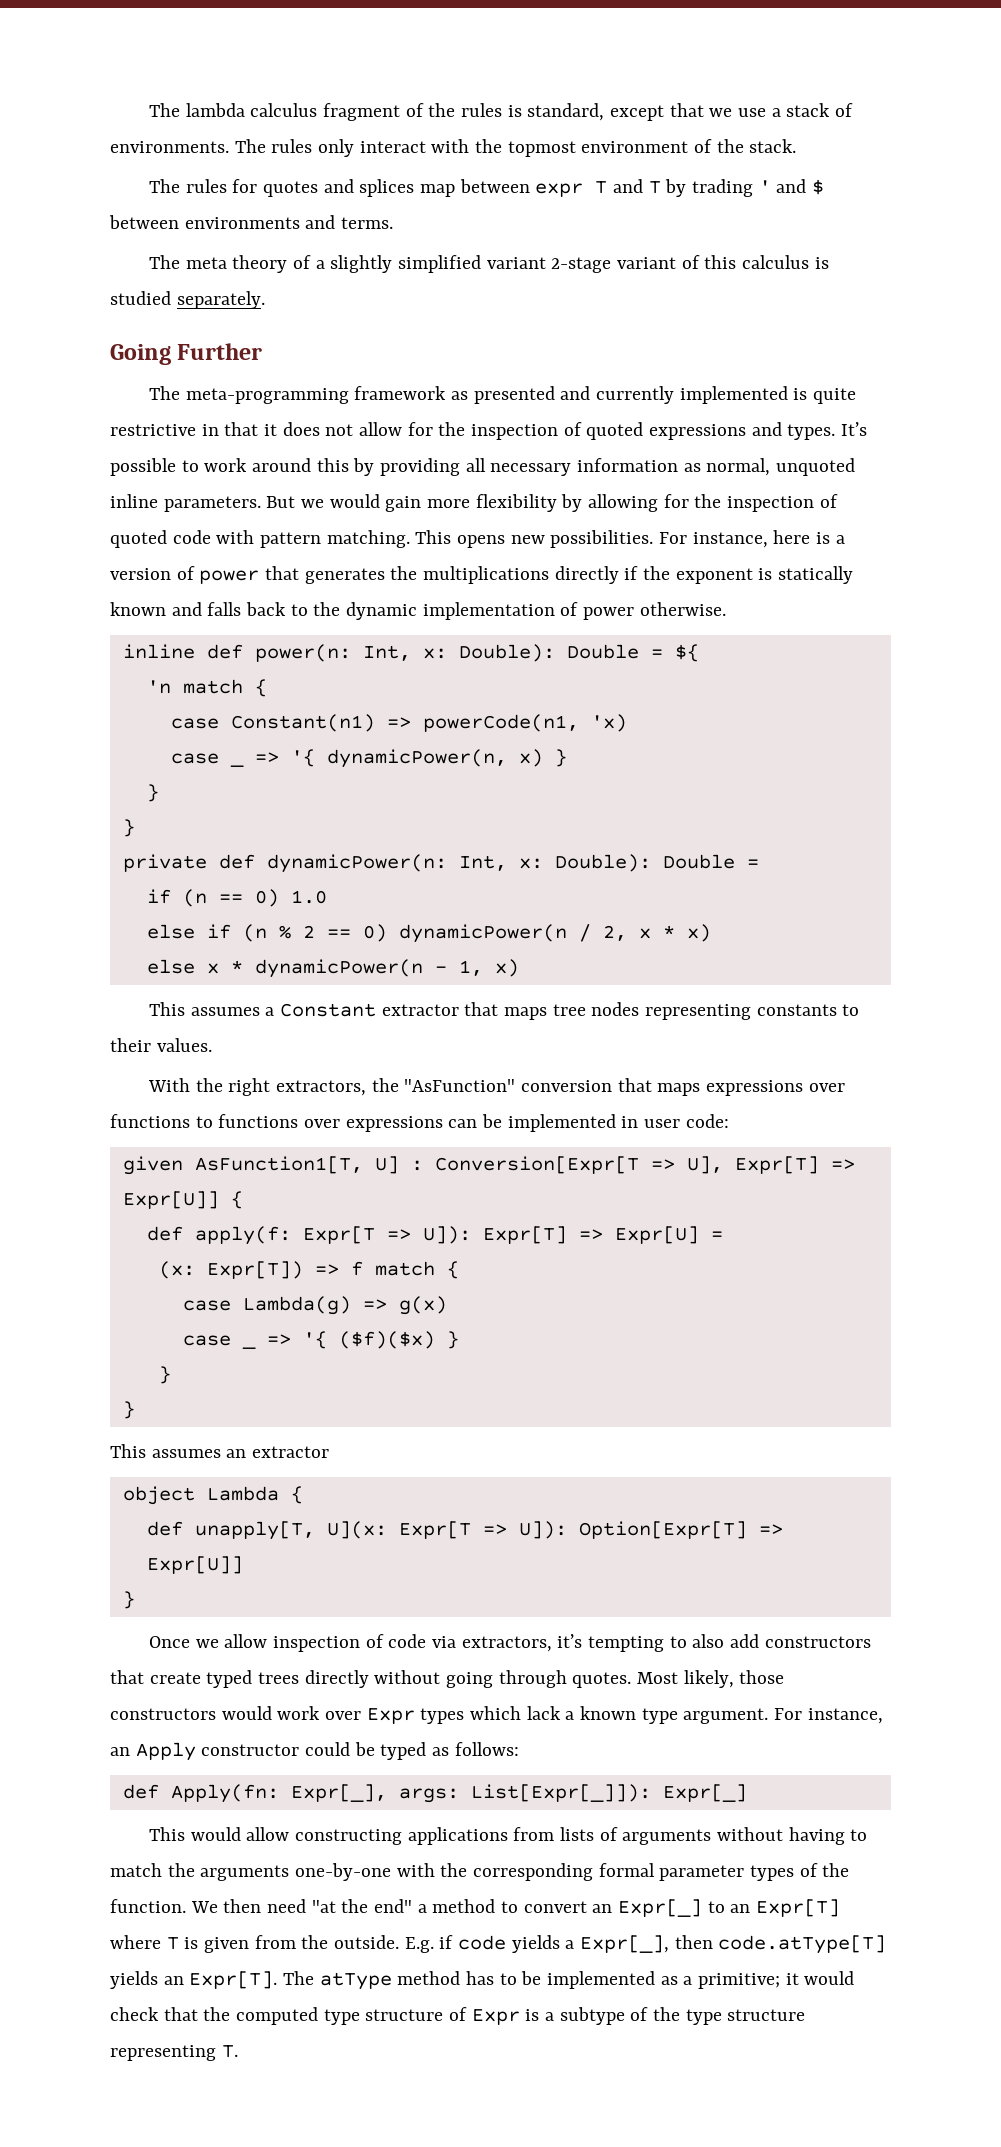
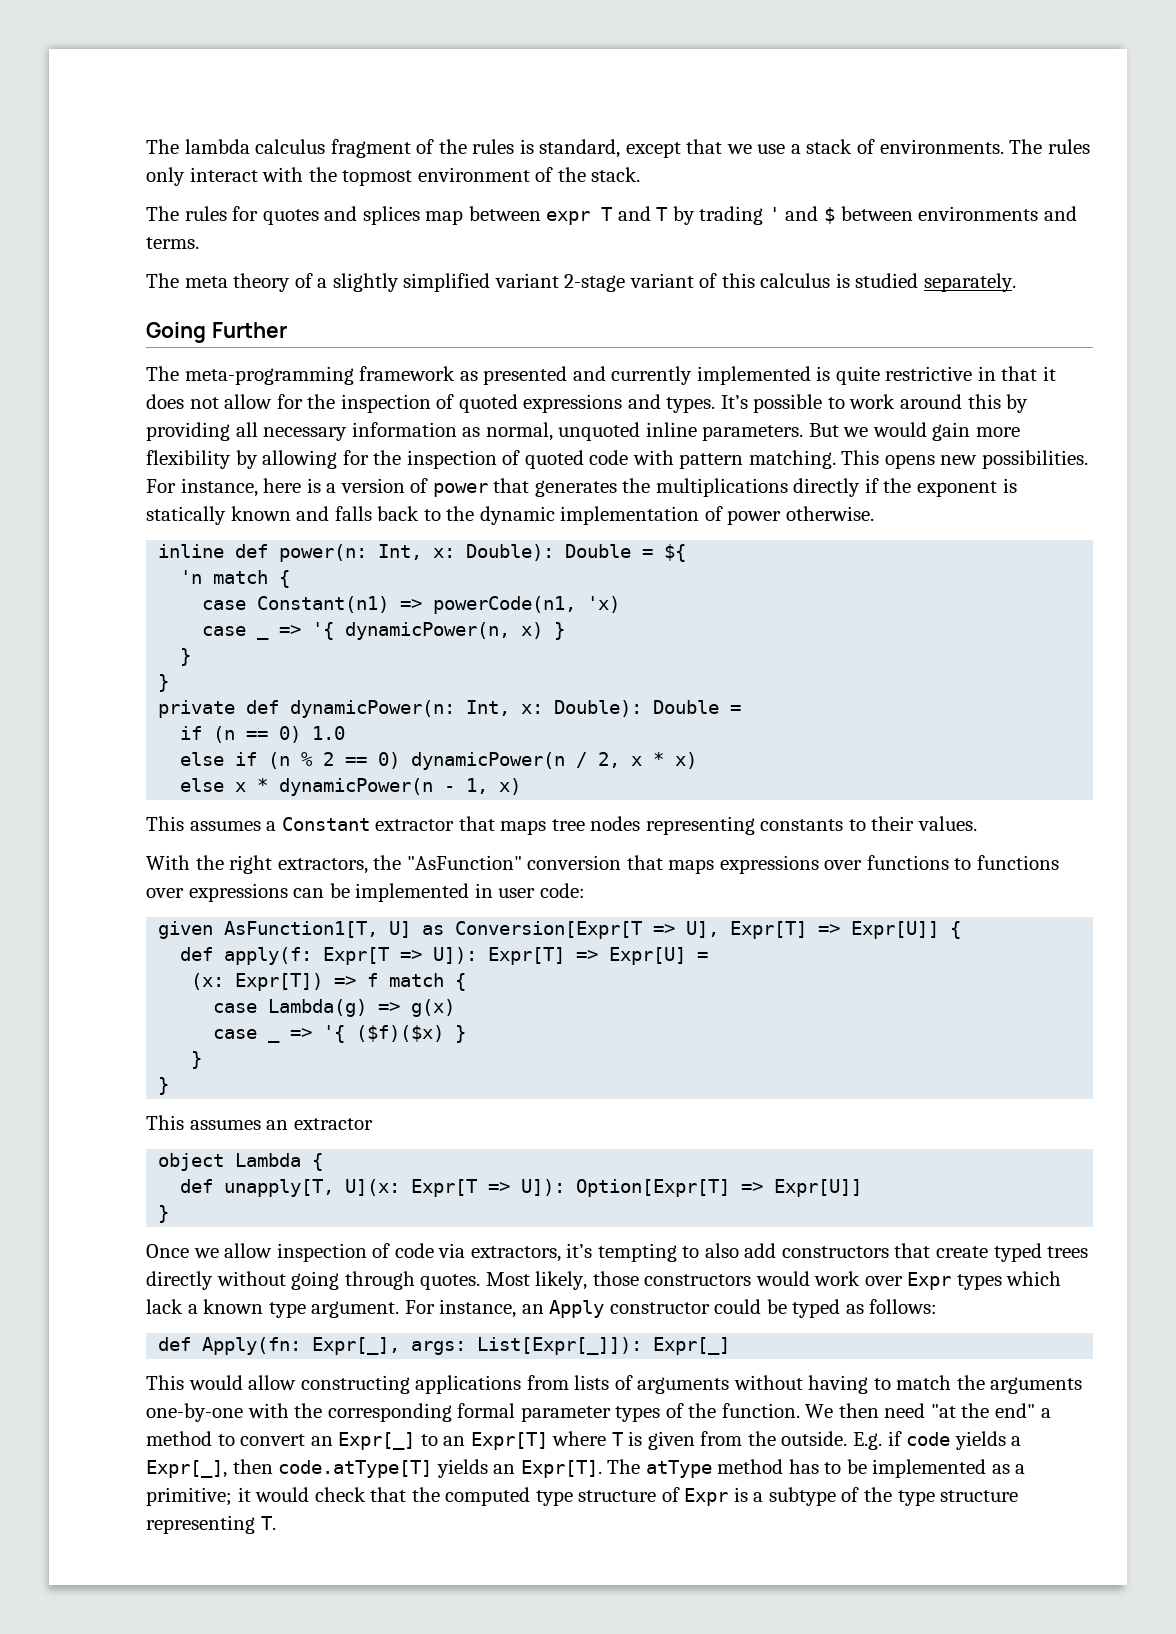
[410,1160,423,1171] : -> [422,925,445,935] as

